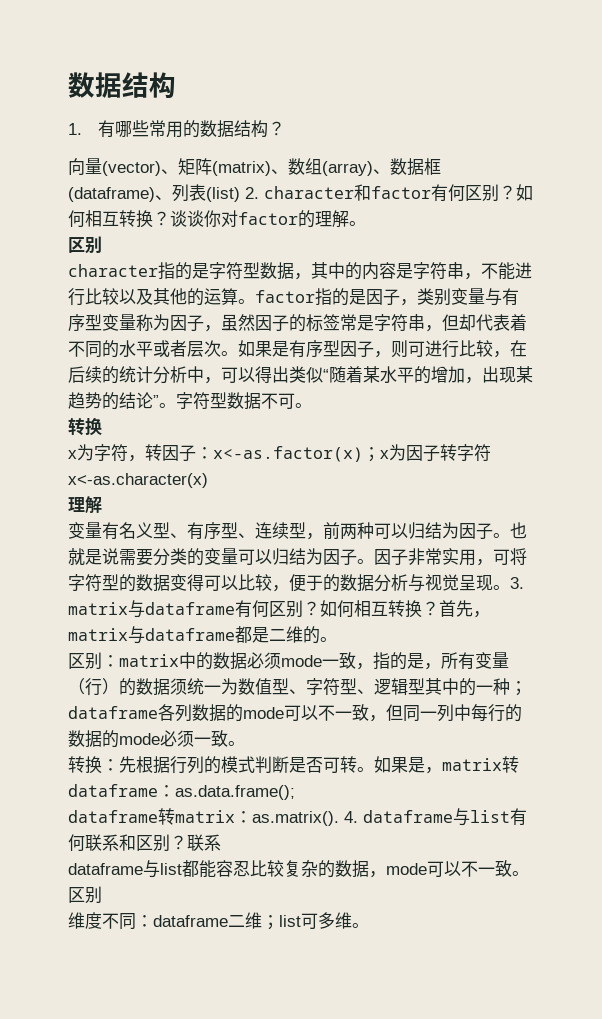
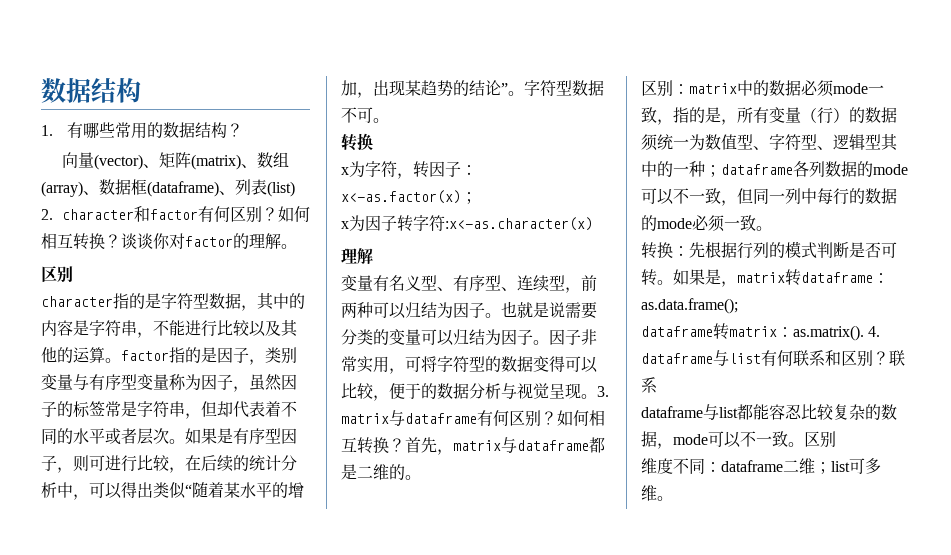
(380, 454) none -> (477, 198) //
[68,473,208,488] x<-as.character(x) -> [445,217,593,231] :x<-as.character(x)

